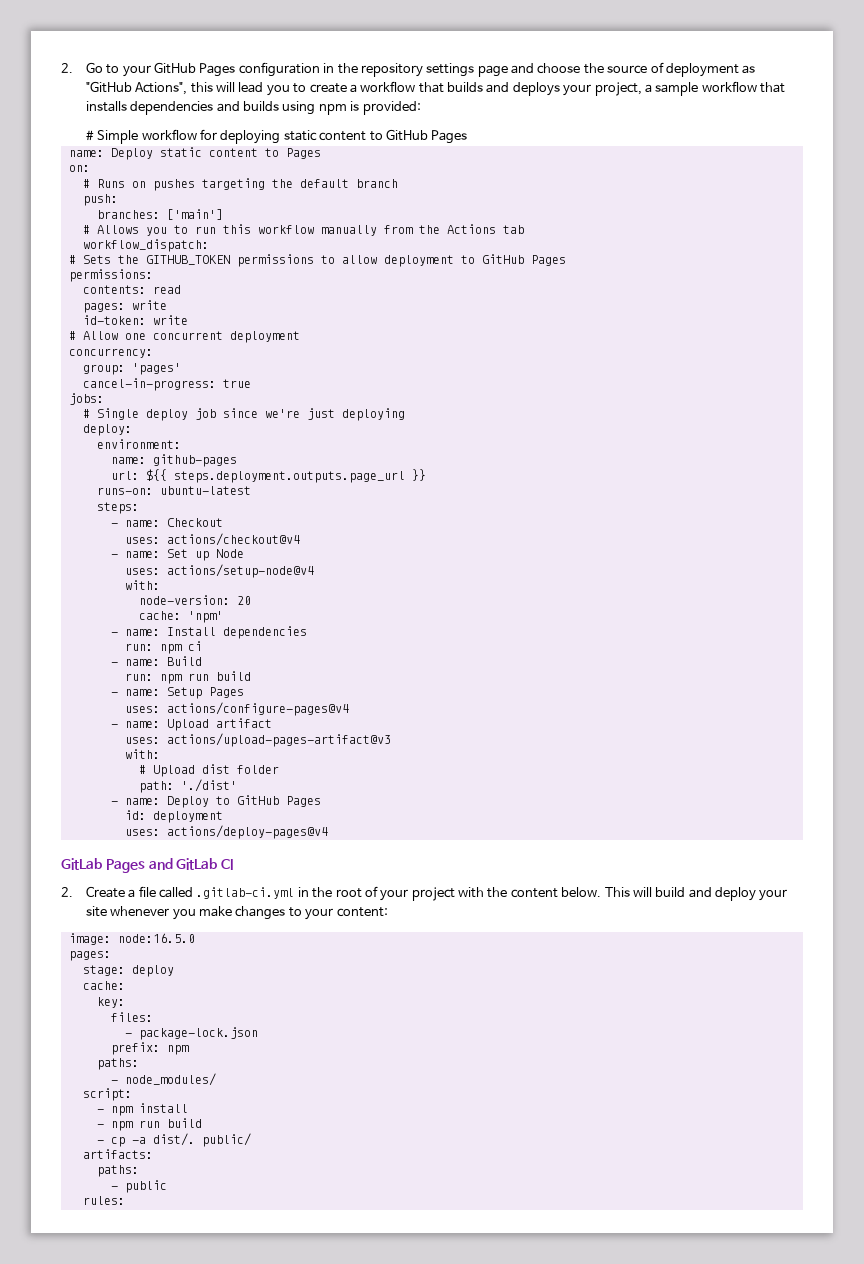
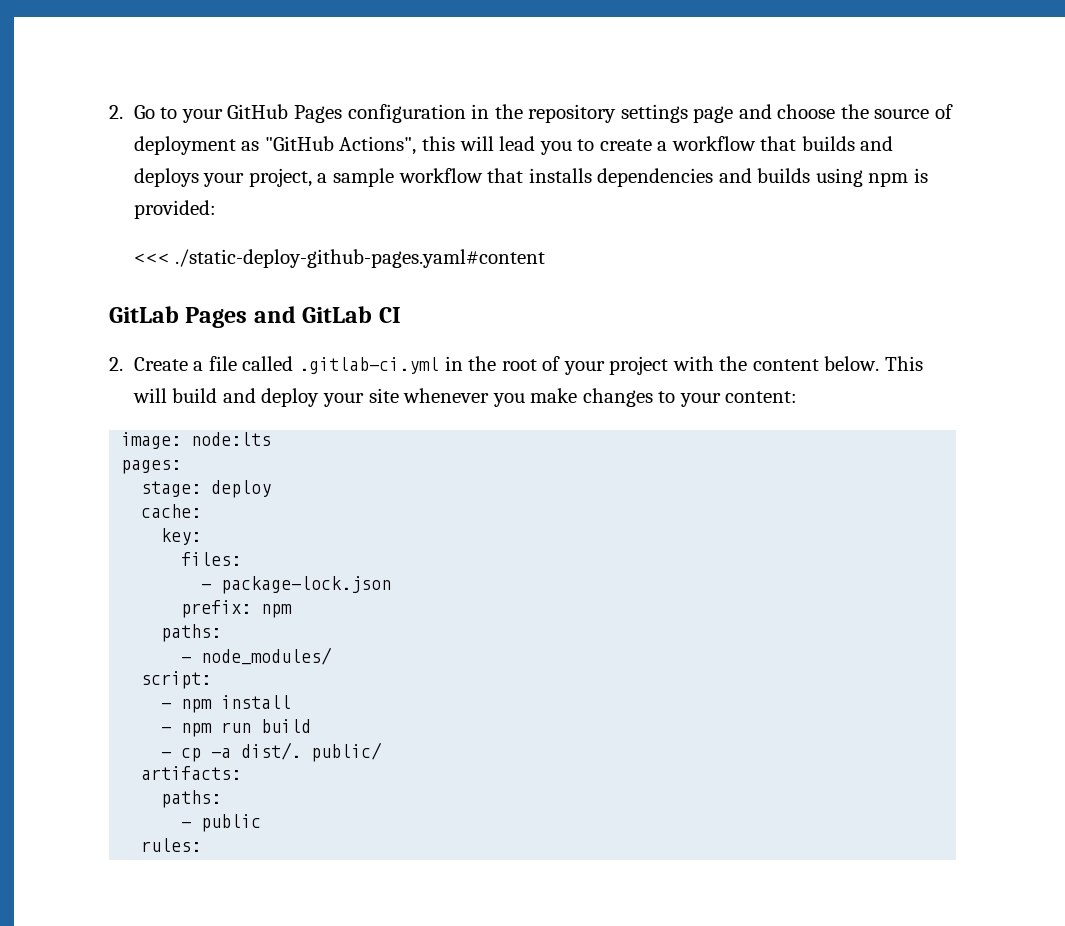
[85,129,468,144] [68,147,321,160] [68,165,90,172] [82,178,398,191] [82,194,118,206] [96,209,223,220] [82,224,524,236] [82,239,209,252] [68,254,566,267] [68,269,153,282] [82,285,181,294] [82,300,167,313] [82,315,188,325] [68,331,300,343] [68,348,153,358] [82,363,181,375] [82,378,251,391] [68,393,104,405] [82,408,405,421] [82,424,132,436] [96,439,181,449] [110,454,237,467] [110,469,426,483] [96,486,251,495] [96,502,139,514] [110,518,223,527] [124,533,300,546] [110,549,244,561] [124,564,314,578] [124,580,160,590] [138,595,251,605] [138,611,223,623] [110,626,307,639] [124,641,202,654] [110,656,202,666] [124,671,251,684] [110,687,244,699] [124,702,349,716] [110,718,272,731] [124,733,391,747] [124,749,160,759] [138,764,279,777] [138,779,237,793] [110,795,321,808] [124,810,223,823] [124,825,328,839] # Simple workflow for deploying static content to GitHub Pages // name: Deploy static content to Pages // on: // # Runs on pushes targeting the default branch // push: // branches: ['main'] // # Allows you to run this workflow manually from the Actions tab // workflow_dispatch: // # Sets the GITHUB_TOKEN permissions to allow deployment to GitHub Pages // permissions: // contents: read // pages: write // id-token: write // # Allow one concurrent deployment // concurrency: // group: 'pages' // cancel-in-progress: true // jobs: // # Single deploy job since we're just deploying // deploy: // environment: // name: github-pages // url: ${{ steps.deployment.outputs.page_url }} // runs-on: ubuntu-latest // steps: // - name: Checkout // uses: actions/checkout@v4 // - name: Set up Node // uses: actions/setup-node@v4 // with: // node-version: 20 // cache: 'npm' // - name: Install dependencies // run: npm ci // - name: Build // run: npm run build // - name: Setup Pages // uses: actions/configure-pages@v4 // - name: Upload artifact // uses: actions/upload-pages-artifact@v3 // with: // # Upload dist folder // path: './dist' // - name: Deploy to GitHub Pages // id: deployment // uses: actions/deploy-pages@v4 -> [133,249,546,268] <<< ./static-deploy-github-pages.yaml#content
[117,933,195,943] node:16.5.0 -> [191,432,272,446] node:lts

